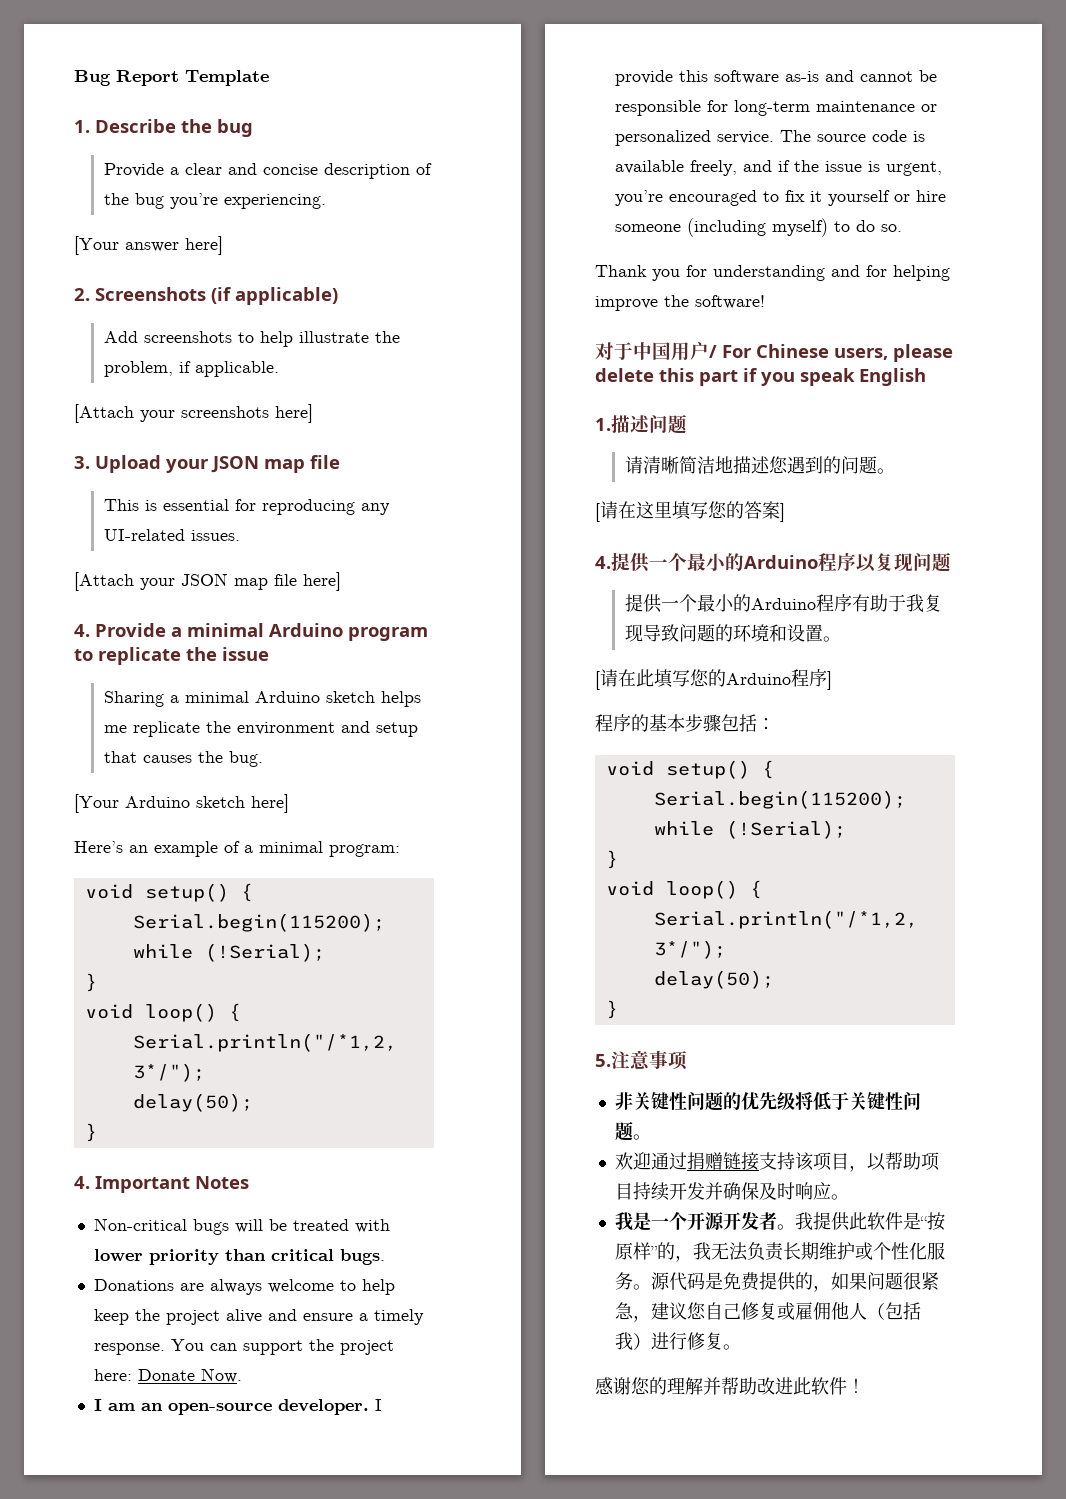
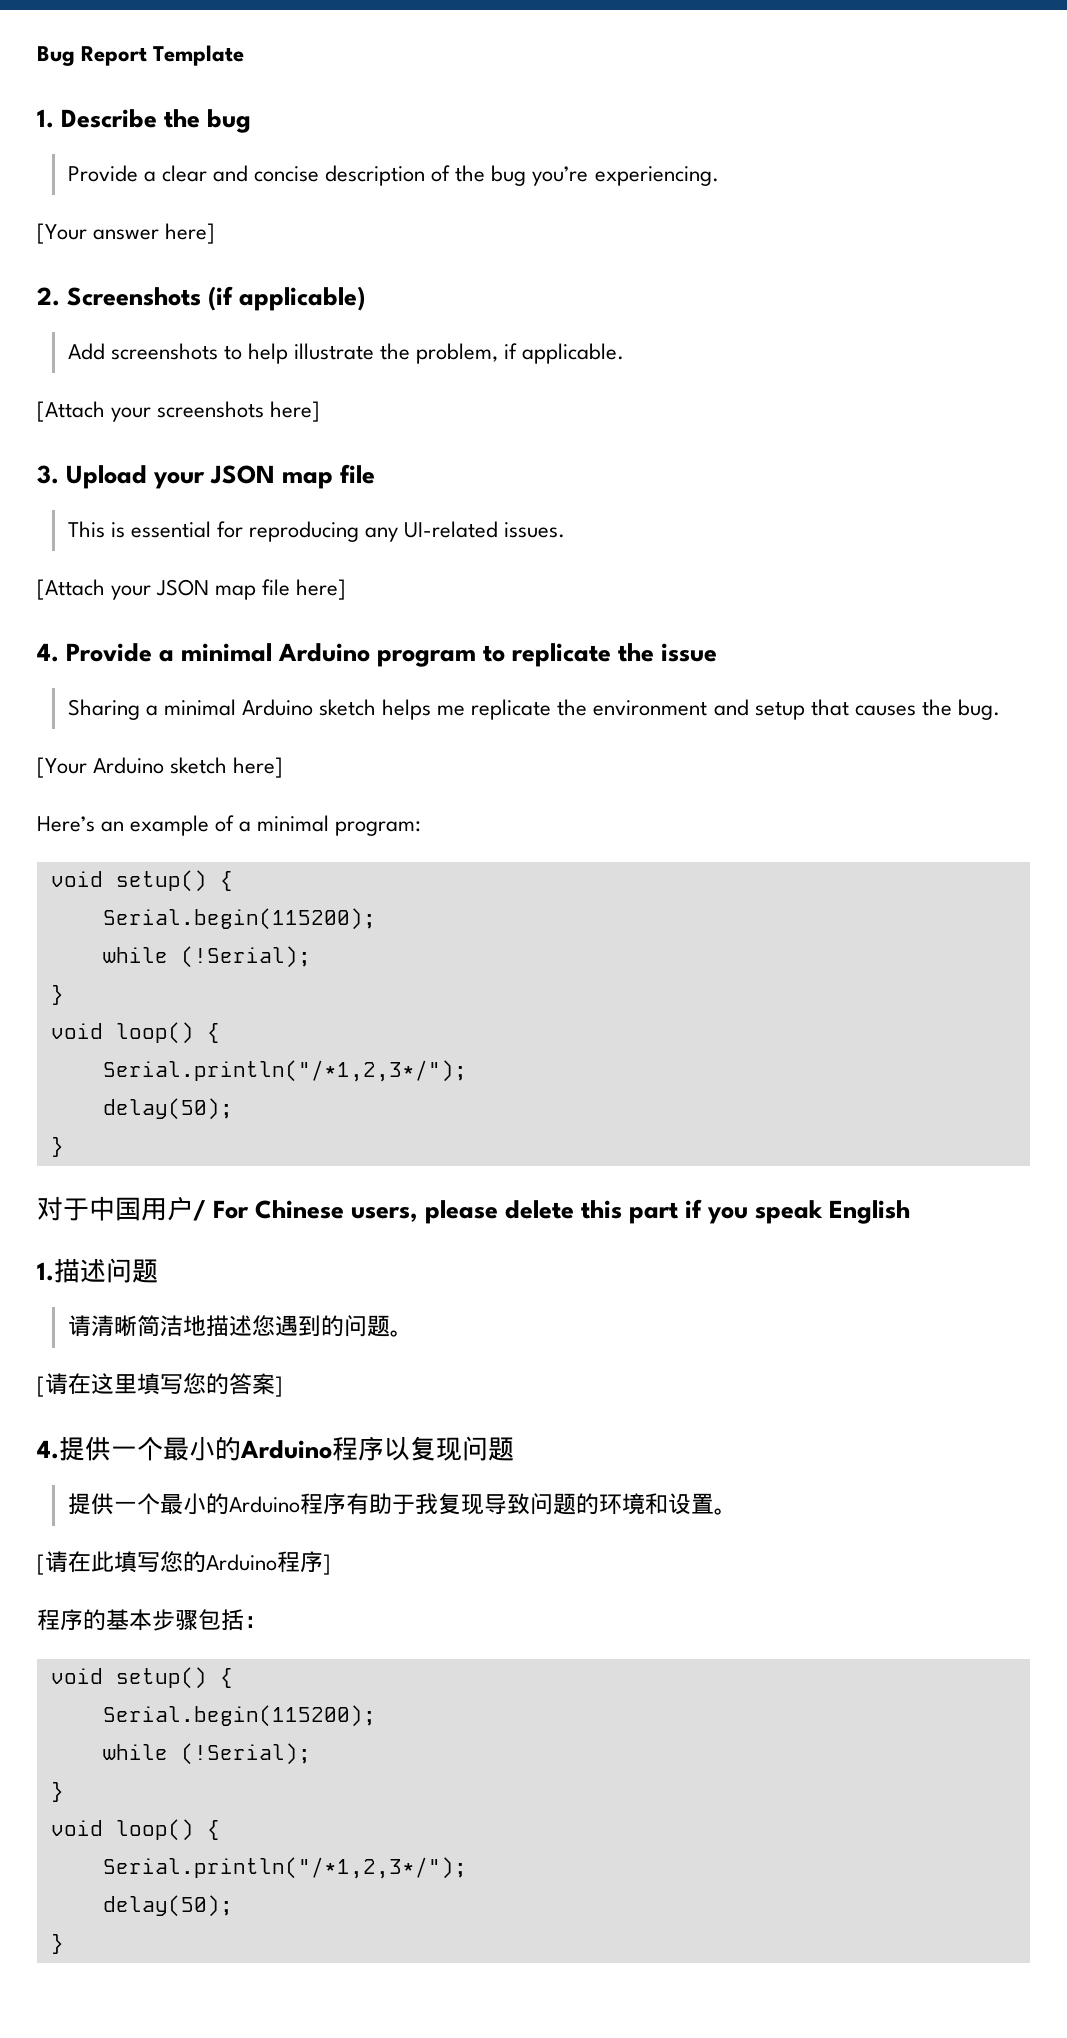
[74,1176,249,1193] [93,1218,390,1235] [93,1249,385,1265] [93,1279,395,1295] [93,1309,424,1325] [93,1339,394,1355] [93,1368,242,1383] [93,1399,382,1415] [614,70,937,86] [614,100,937,116] [614,130,925,146] [614,160,942,176] [614,190,946,206] [614,218,902,237] [595,265,950,281] [595,295,765,311] // 4. Important Notes // Non-critical bugs will be treated with lower priority than critical bugs. // Donations are always welcome to help keep the project alive and ensure a timely response. You can support the project here: Donate Now. // I am an open-source developer. I provide this software as-is and cannot be responsible for long-term maintenance or personalized service. The source code is available freely, and if the issue is urgent, you’re encouraged to fix it yourself or hire someone (including myself) to do so. // Thank you for understanding and for helping improve the software! -> (64, 1147) none
[595,1050,688,1070] [614,1091,921,1111] [614,1121,651,1141] [614,1152,940,1172] [614,1182,849,1201] [614,1212,945,1231] [614,1242,945,1262] [614,1272,939,1292] [614,1302,921,1322] [614,1332,741,1350] [595,1377,865,1395] // 5.注意事项 // 非关键性问题的优先级将低于关键性问题。 // 欢迎通过捐赠链接支持该项目，以帮助项目持续开发并确保及时响应。 // 我是一个开源开发者。我提供此软件是“按原样”的，我无法负责长期维护或个性化服务。源代码是免费提供的，如果问题很紧急，建议您自己修复或雇佣他人（包括我）进行修复。 // 感谢您的理解并帮助改进此软件！ -> (64, 1944) none

